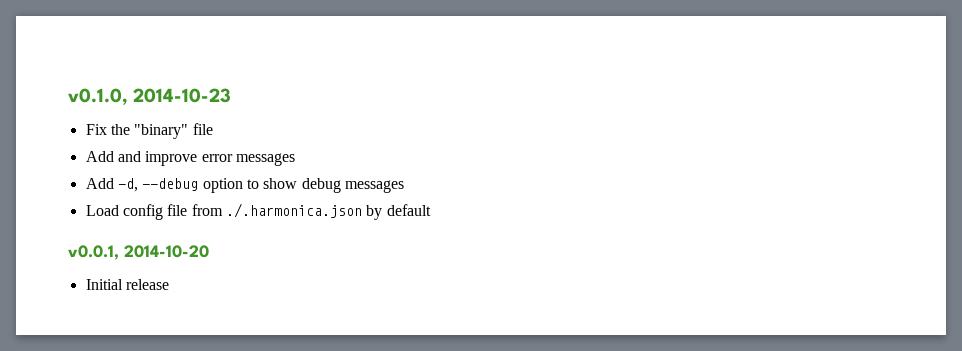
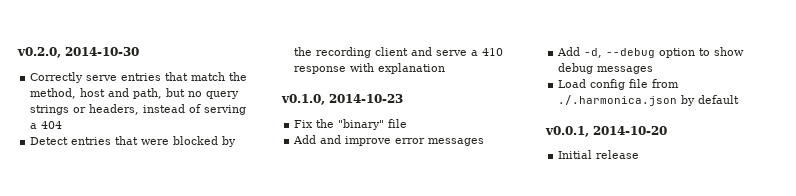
(68, 96) none -> [17,47,139,58] [30,72,248,83] [30,88,240,99] [30,104,247,115] [30,121,63,129] [30,136,237,147] [294,47,504,58] [294,63,446,74] v0.2.0, 2014-10-30 // Correctly serve entries that match the method, host and path, but no query strings or headers, instead of serving a 404 // Detect entries that were blocked by the recording client and serve a 410 response with explanation //

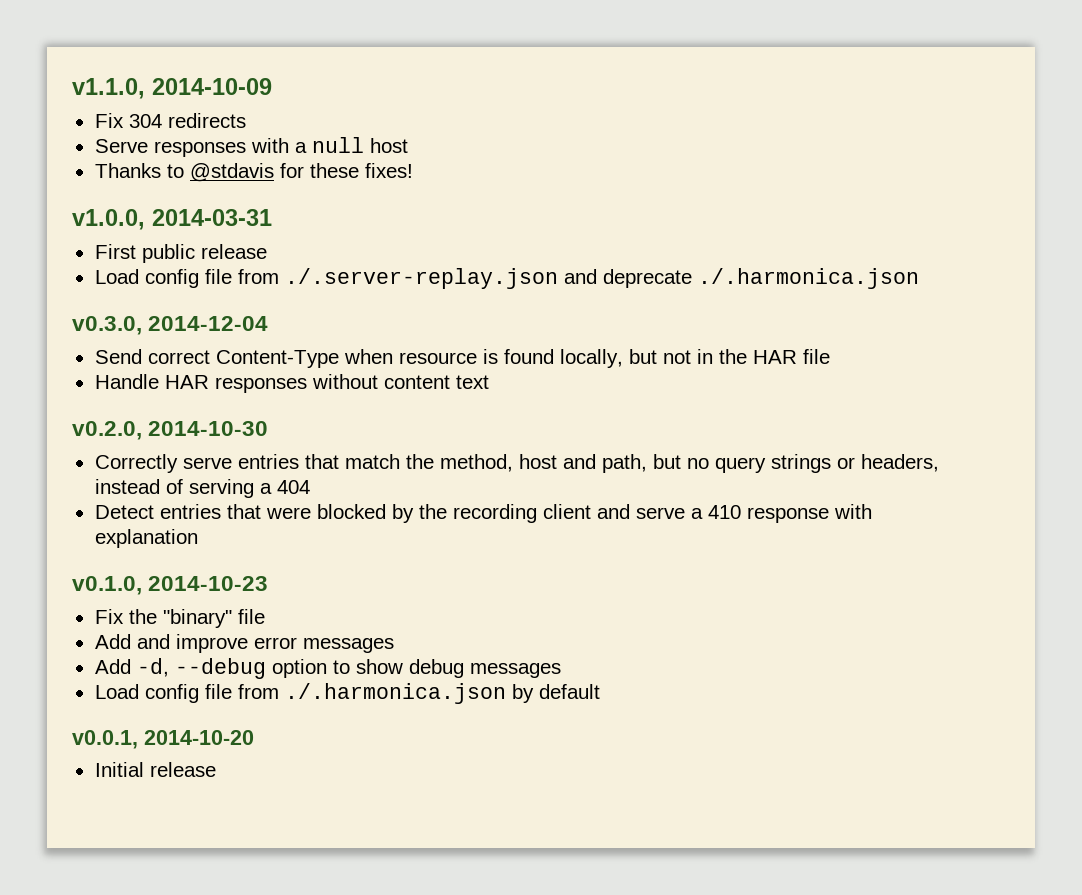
(17, 52) none -> [72,78,272,99] [94,113,246,128] [94,137,408,157] [94,163,413,182] [72,209,272,230] [94,244,267,263] [94,268,919,289] [72,316,269,335] [94,349,830,368] [94,374,489,393] v1.1.0, 2014-10-09 // Fix 304 redirects // Serve responses with a null host // Thanks to @stdavis for these fixes! // v1.0.0, 2014-03-31 // First public release // Load config file from ./.server-replay.json and deprecate ./.harmonica.json // v0.3.0, 2014-12-04 // Send correct Content-Type when resource is found locally, but not in the HAR file // Handle HAR responses without content text //

